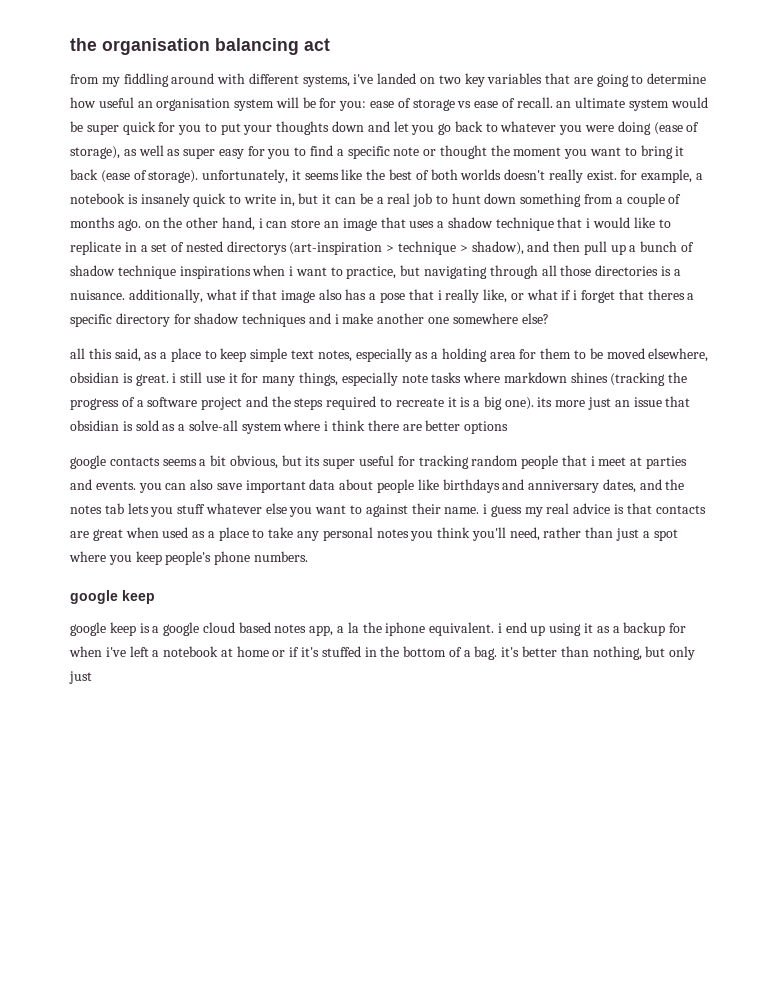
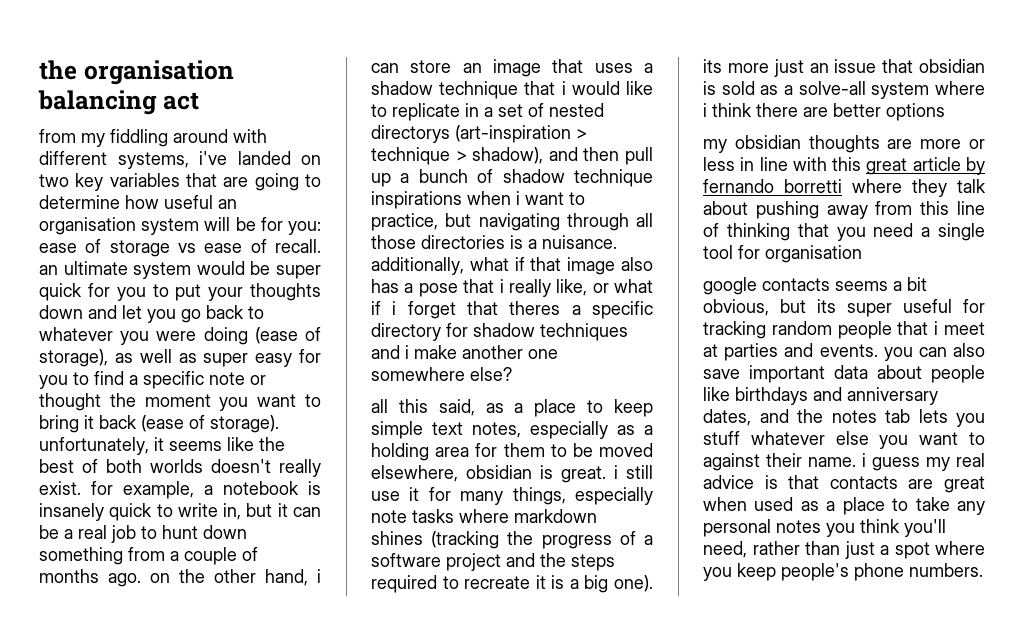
(509, 427) none -> [703,135,985,153] [703,157,985,175] [703,179,986,197] [703,201,985,219] [703,223,985,241] [703,245,862,263] // my obsidian thoughts are more or less in line with this great article by fernando borretti where they talk about pushing away from this line of thinking that you need a single tool for organisation
[70,590,155,604] [70,622,687,636] [69,646,696,660] [69,671,92,684] // google keep // google keep is a google cloud based notes app, a la the iphone equivalent. i end up using it as a backup for when i've left a notebook at home or if it's stuffed in the bottom of a bag. it's better than nothing, but only just -> (983, 570) none

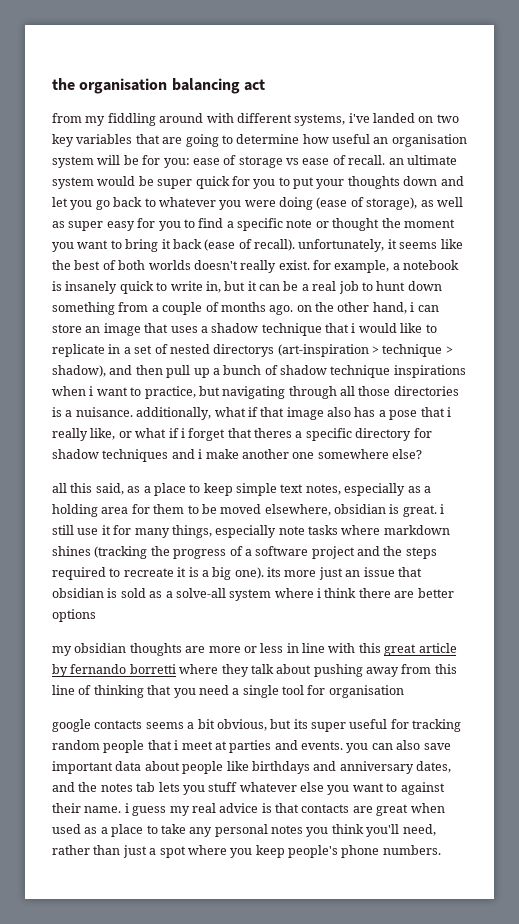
[210,415,279,433] storage). -> [254,239,295,251] recall).

